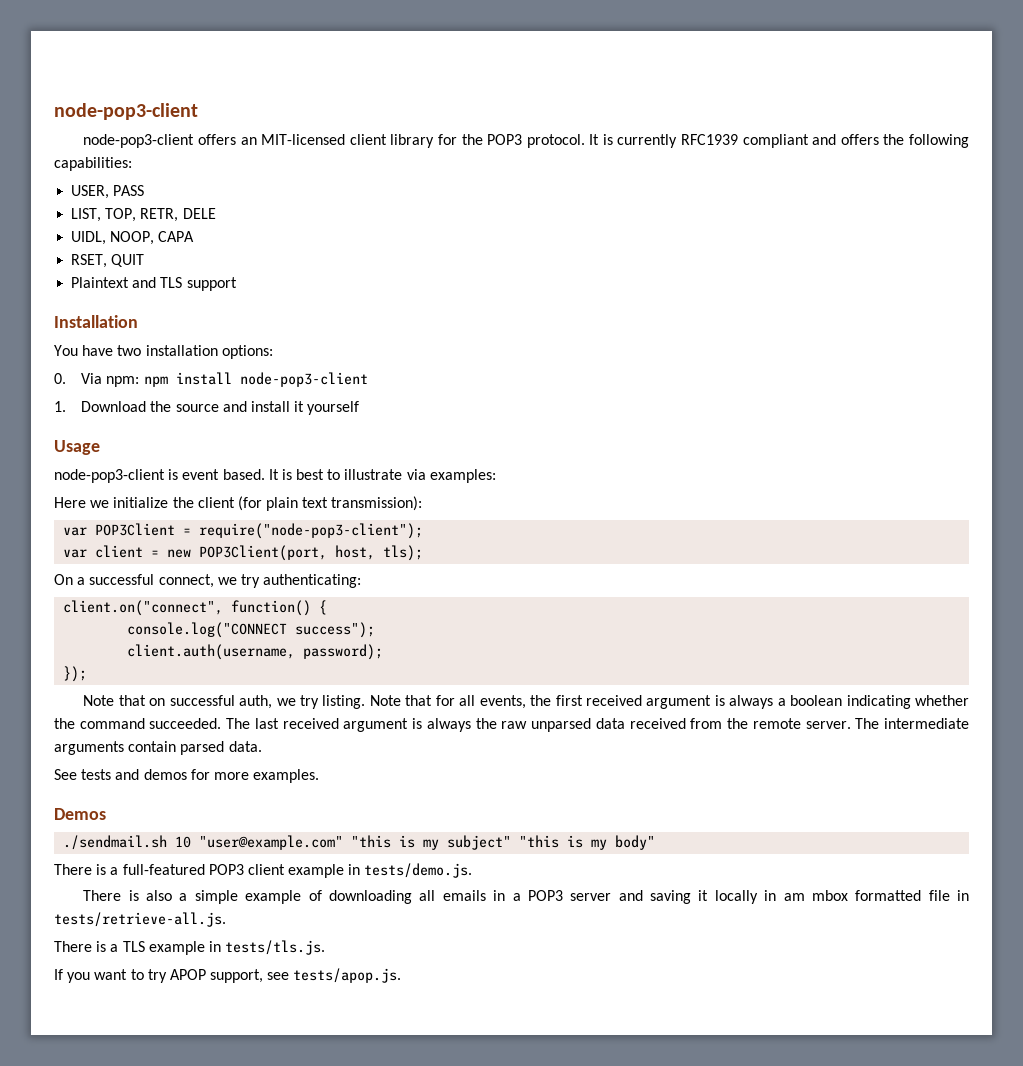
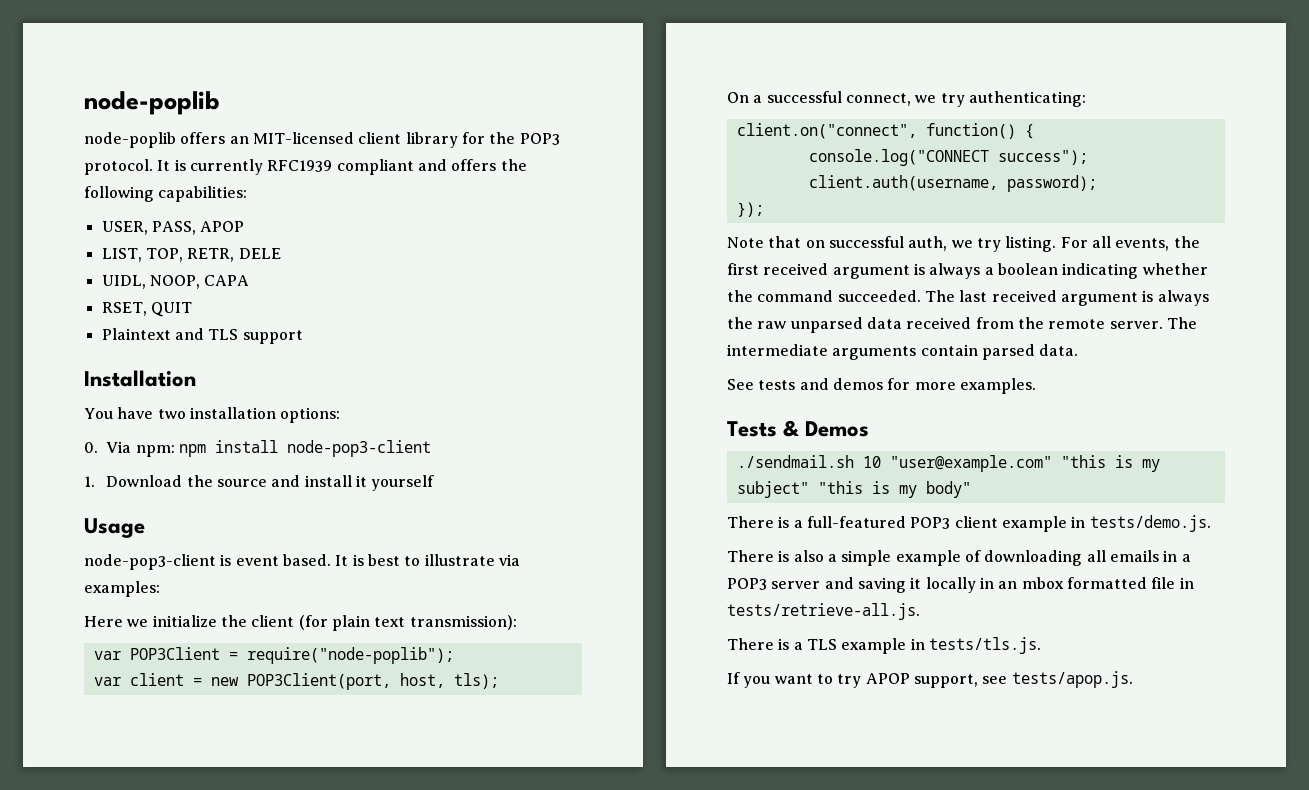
[54,103,198,120] [83,134,195,148] node-pop3-client // node-pop3-client -> [84,91,220,115] [84,132,176,148] node-poplib // node-poplib
[113,185,145,196] PASS -> [151,221,245,235] PASS, APOP
[199,523,424,539] require("node-pop3-client"); -> [246,647,454,664] require("node-poplib");
[369,695,455,706] Note that for -> [1060,237,1088,248] For
(320, 776) none -> [727,420,800,437] Tests &
[783,893,805,901] am -> [998,581,1018,589] an

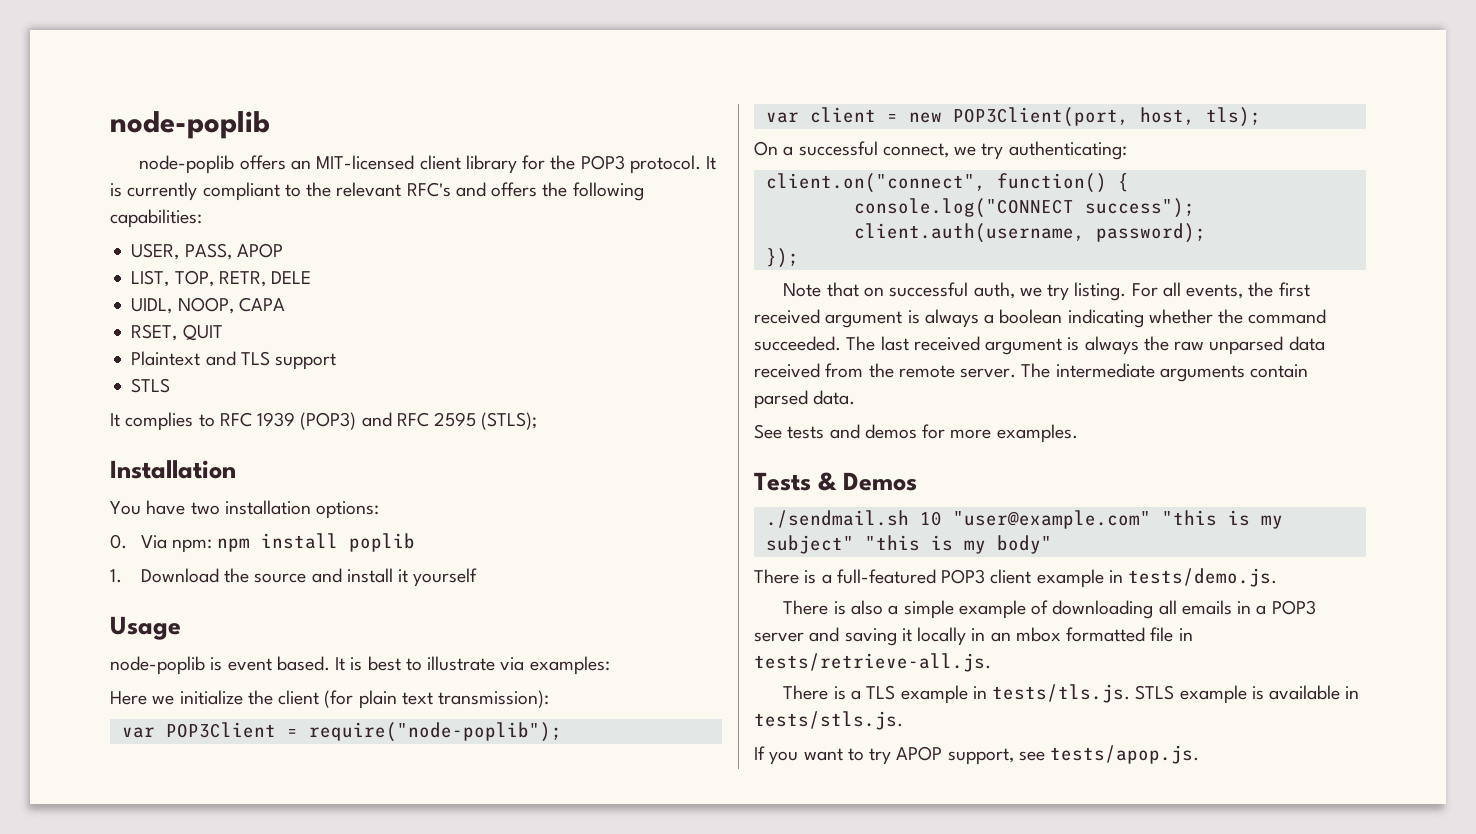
[267,159,414,175] RFC1939 compliant -> [202,182,451,201] compliant to the relevant RFC's
(303, 337) none -> [131,378,171,393] [110,412,538,431] // STLS // It complies to RFC 1939 (POP3) and RFC 2595 (STLS);
[287,440,432,457] node-pop3-client -> [349,533,416,552] poplib
[84,554,216,570] node-pop3-client -> [110,656,205,675] node-poplib
(1041, 645) none -> [1135,685,1360,704] [754,711,903,730] STLS example is available in tests/stls.js.

